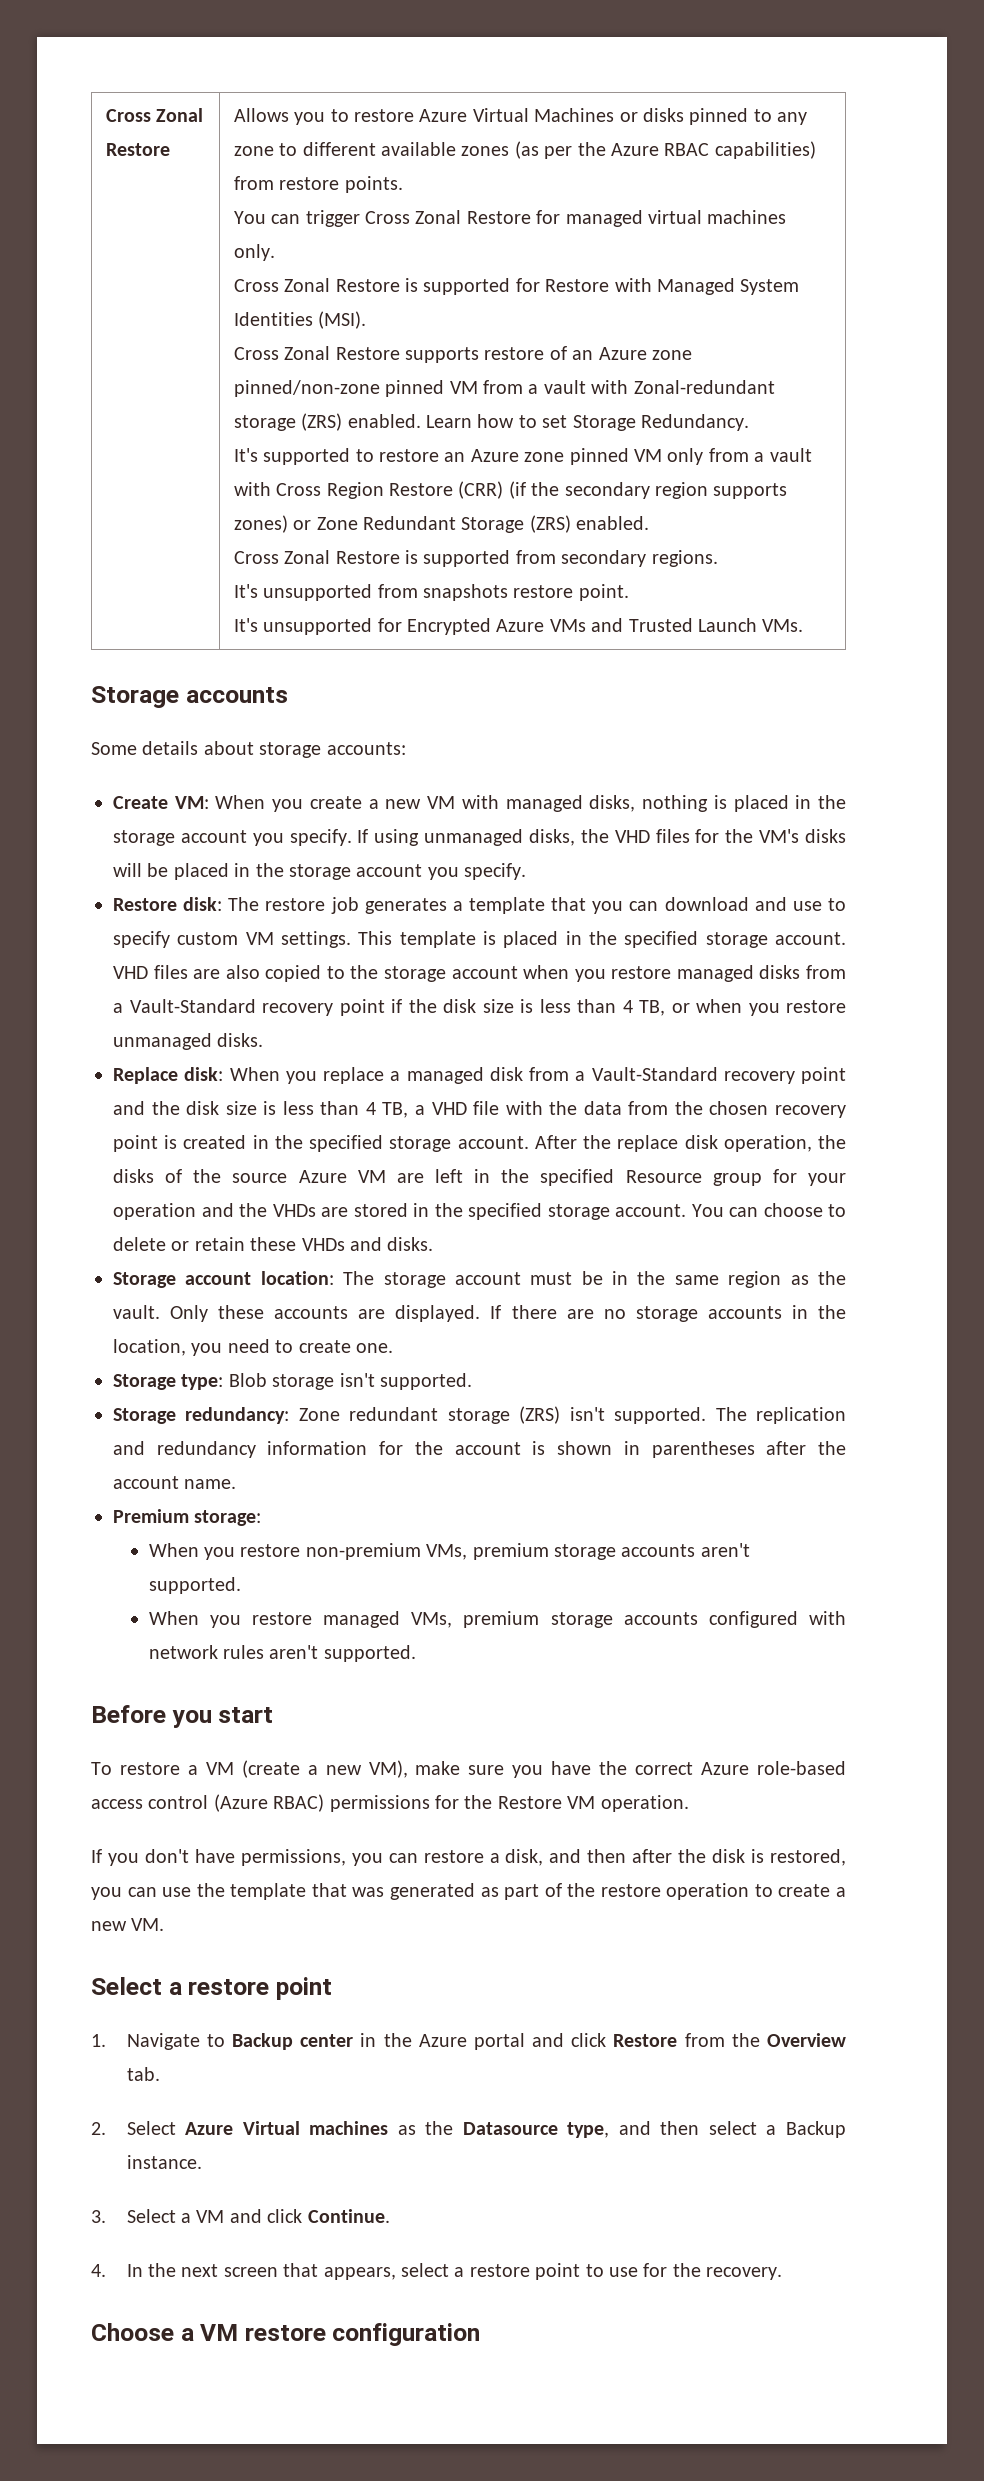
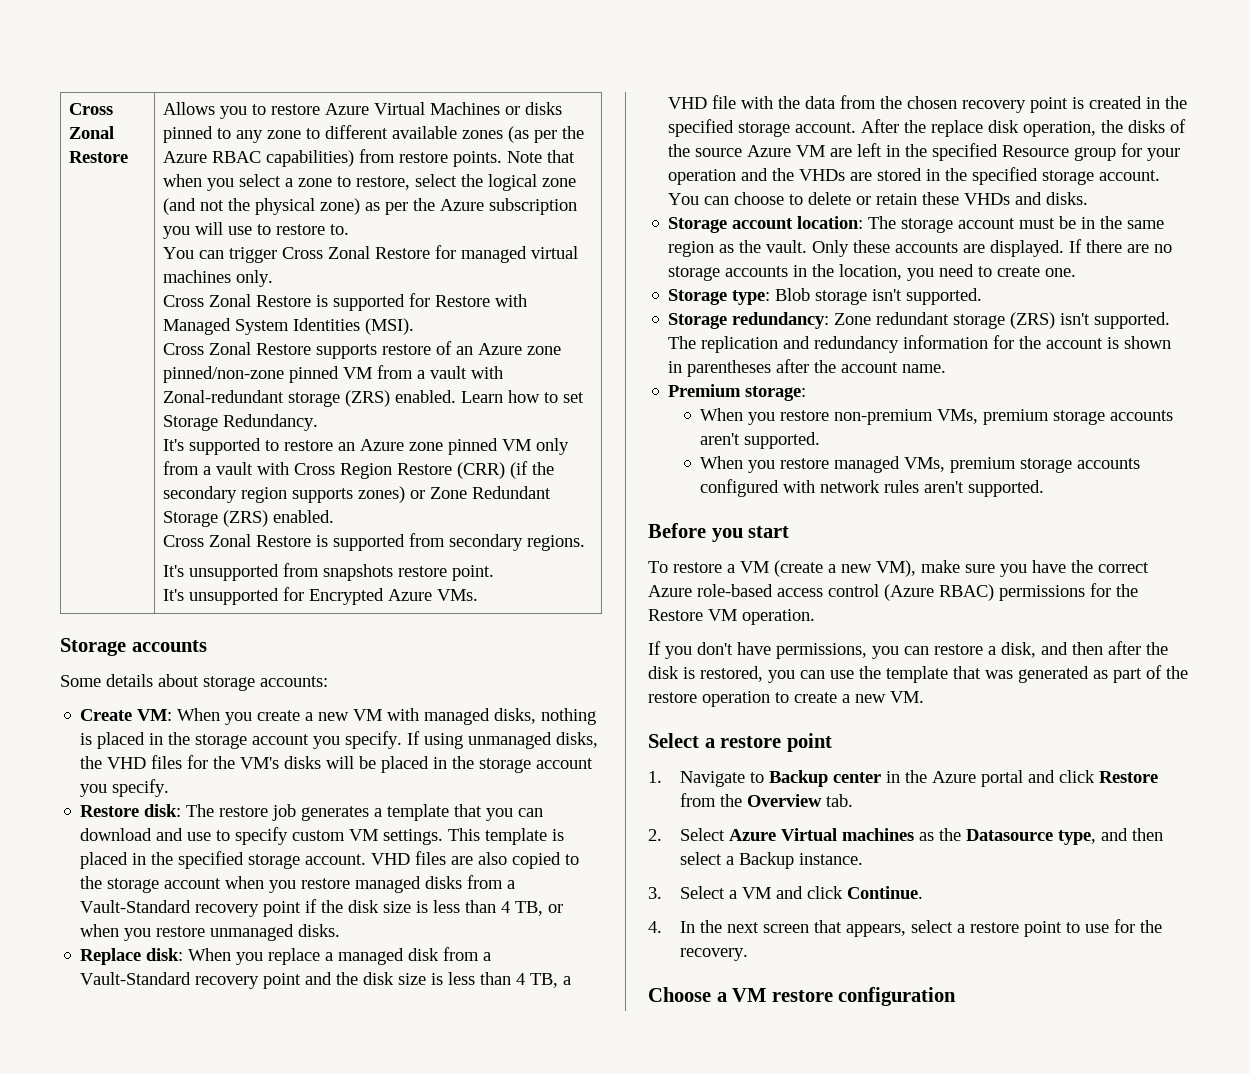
(403, 184) none -> [507,150,576,163] [163,174,577,191] [163,198,578,215] [163,222,350,239] Note that when you select a zone to restore, select the logical zone (and not the physical zone) as per the Azure subscription you will use to restore to.
[549,618,758,632] VMs and Trusted Launch -> (433, 595) none

